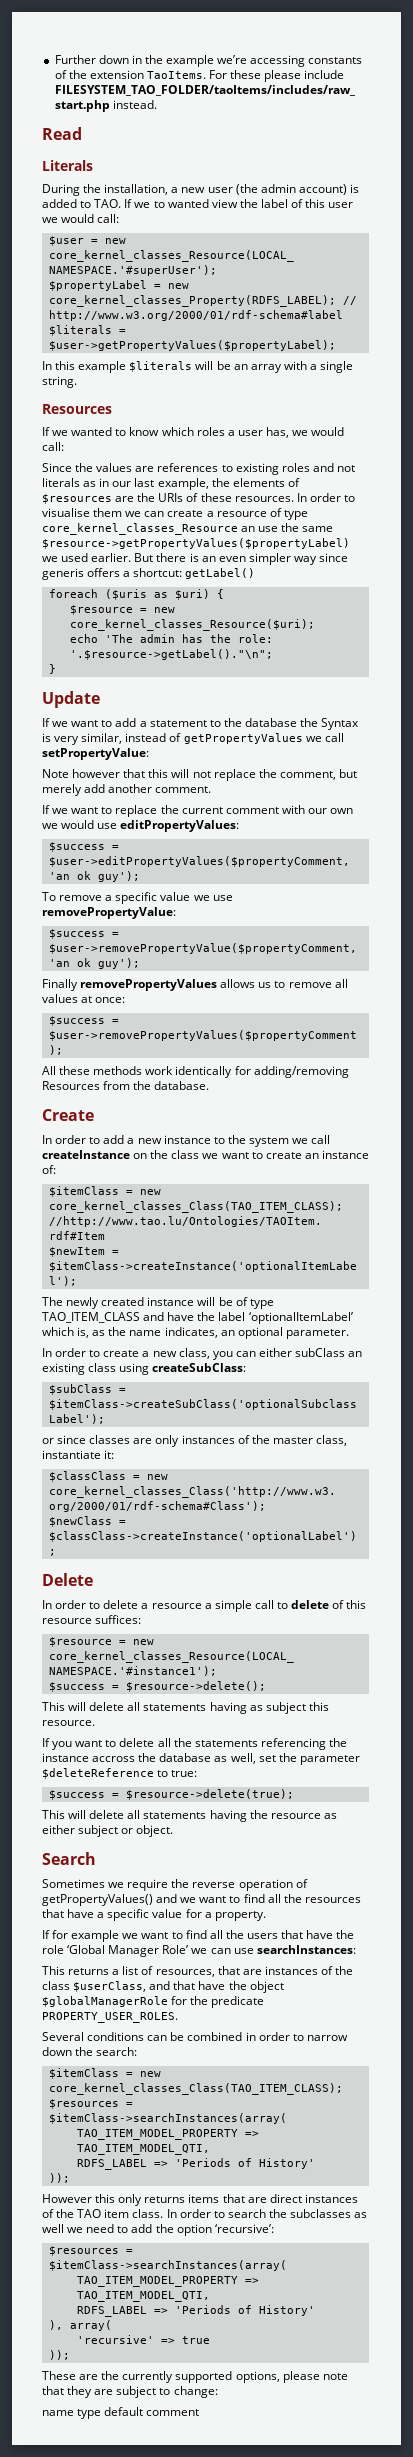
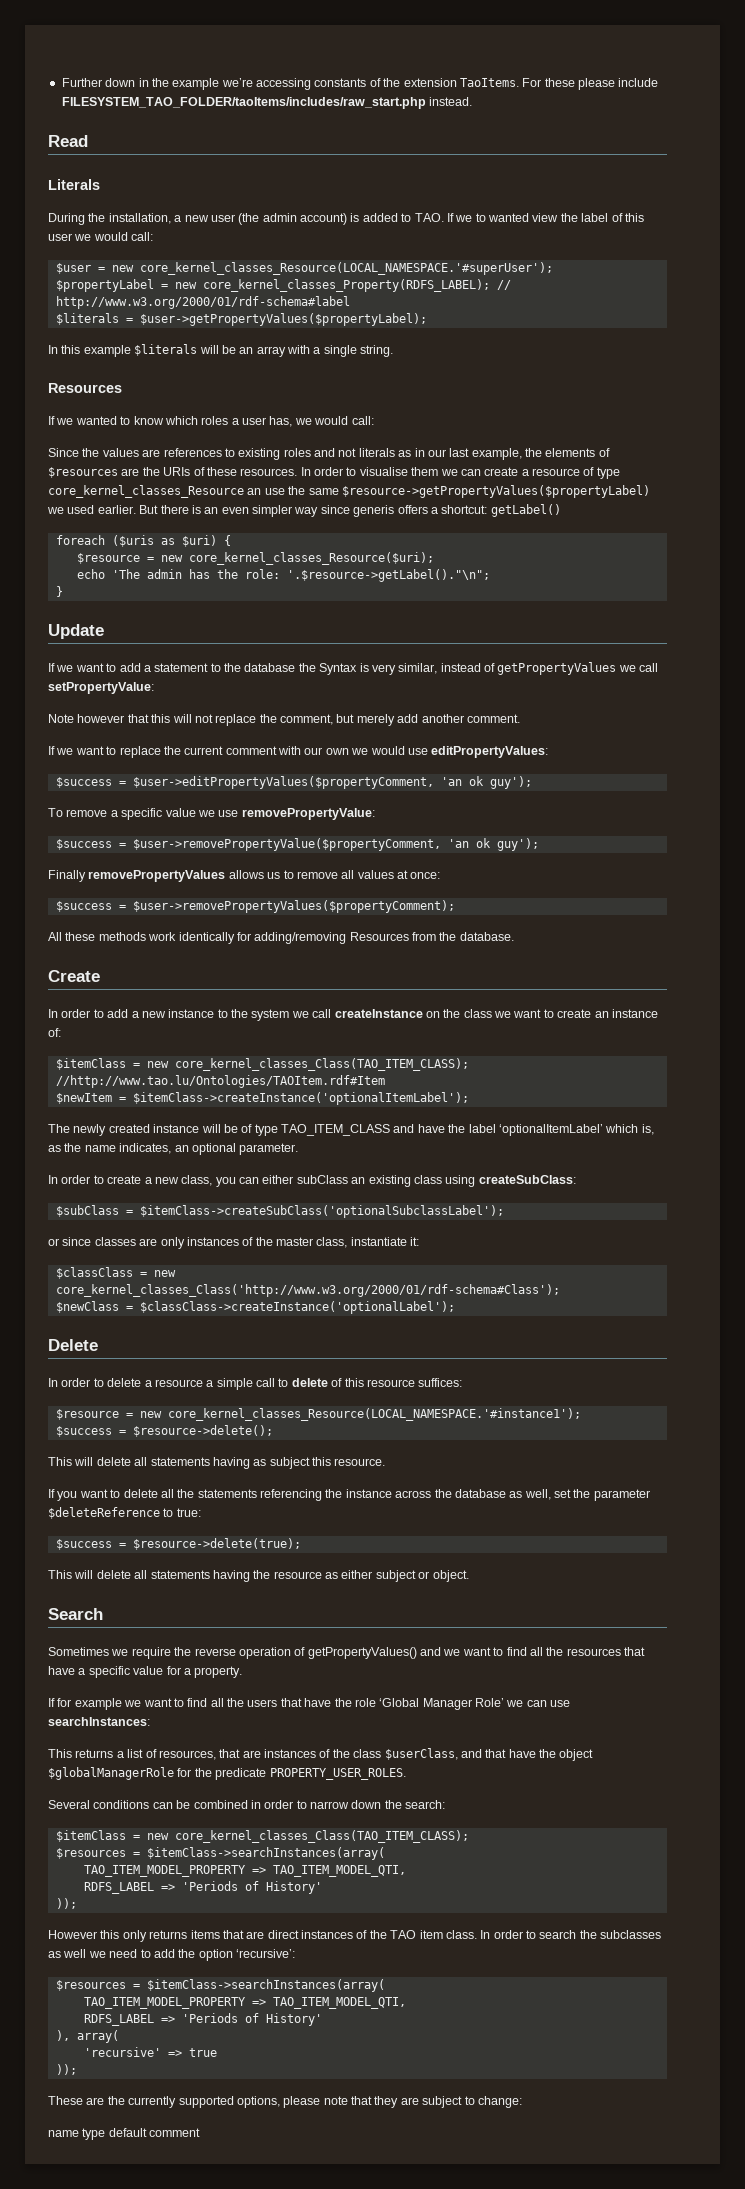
[92,1756,136,1762] accross -> [395,1490,432,1498] across

